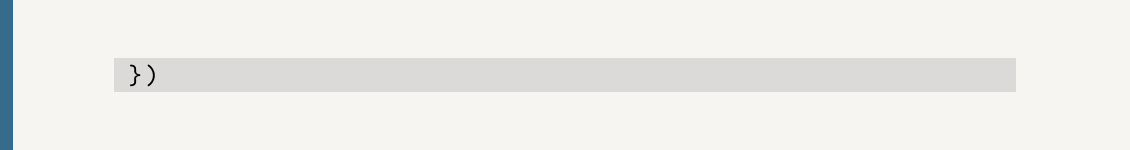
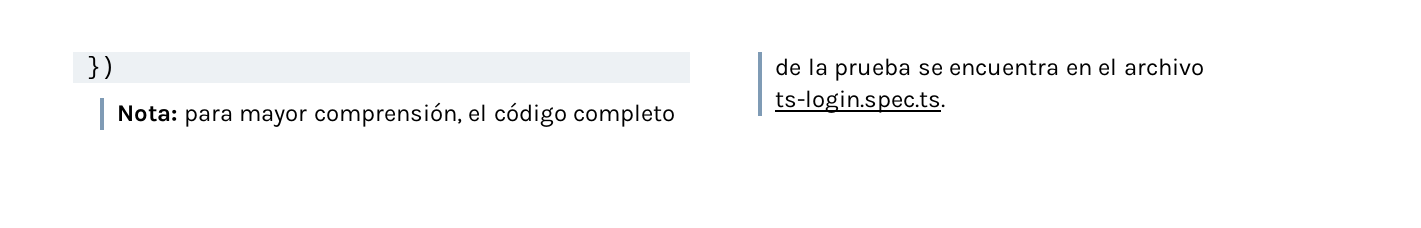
(160, 75) none -> [117,102,676,127] [775,58,1204,81] [775,90,946,113] // Nota: para mayor comprensión, el código completo de la prueba se encuentra en el archivo ts-login.spec.ts.

